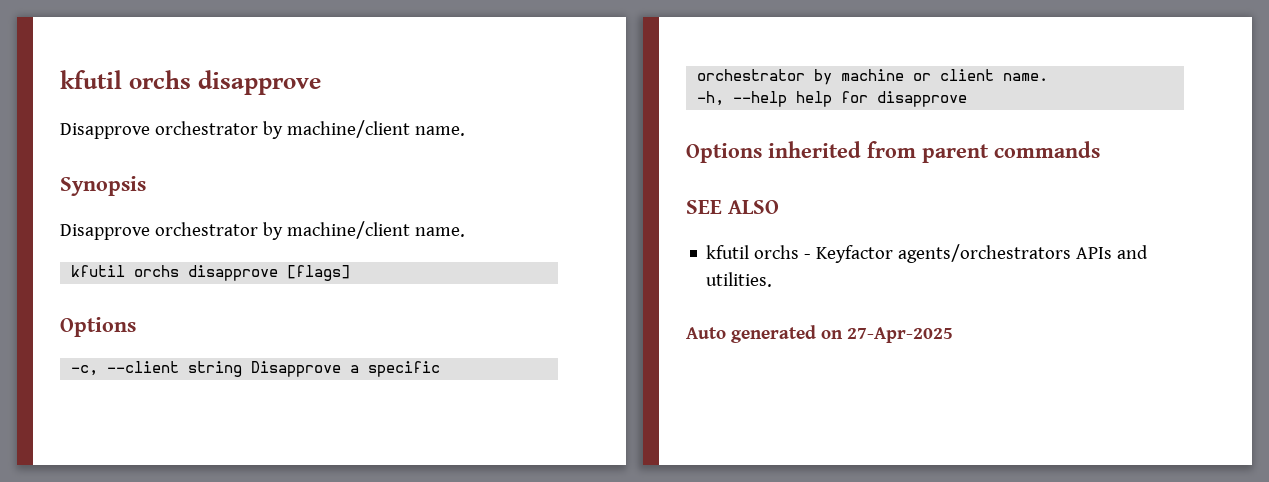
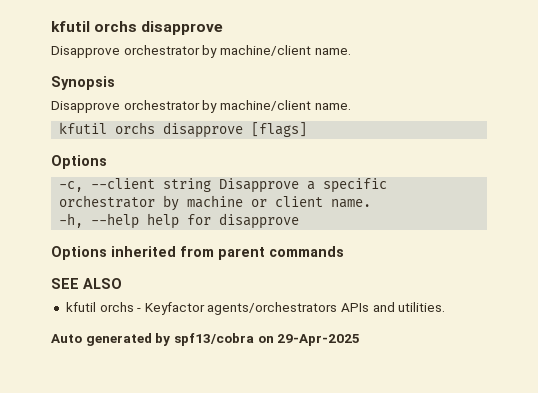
[821,327,953,343] on 27-Apr-2025 -> [155,333,361,346] by spf13/cobra on 29-Apr-2025

